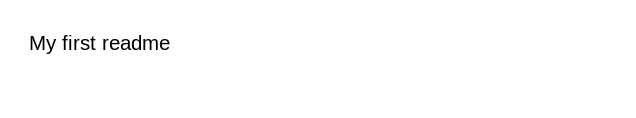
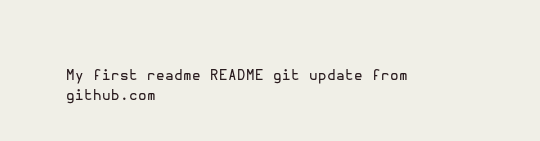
(170, 42) none -> [210,69,408,84] [66,89,156,104] README git update from github.com

